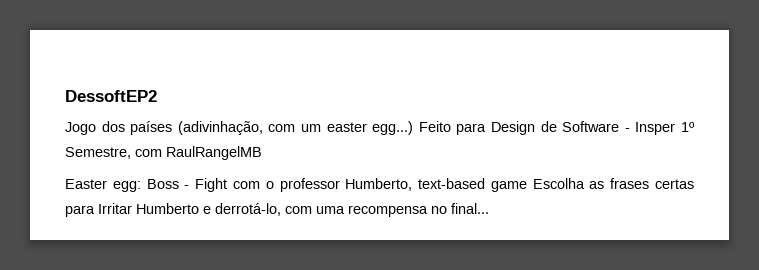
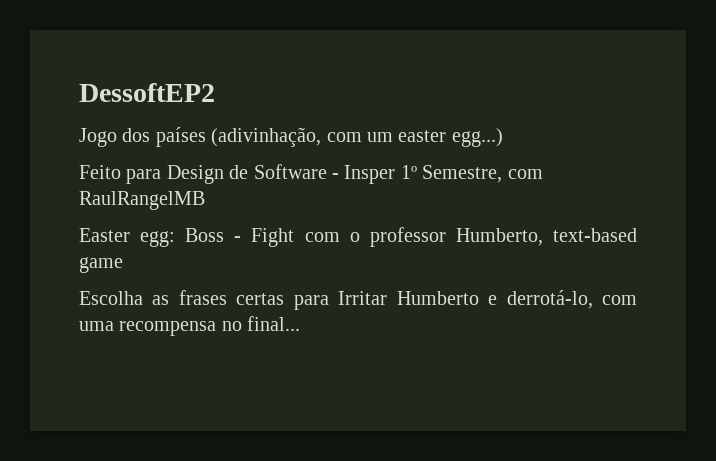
(414, 128) none -> (503, 137) //
(527, 186) none -> (123, 265) //

